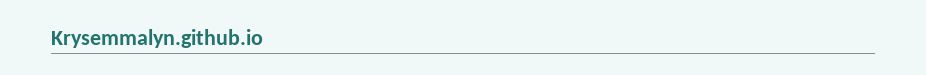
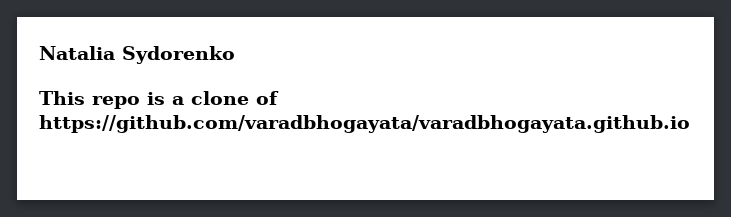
[51,29,263,48] Krysemmalyn.github.io -> [39,46,235,64] [39,91,279,109] [39,115,690,133] Natalia Sydorenko // This repo is a clone of https://github.com/varadbhogayata/varadbhogayata.github.io

